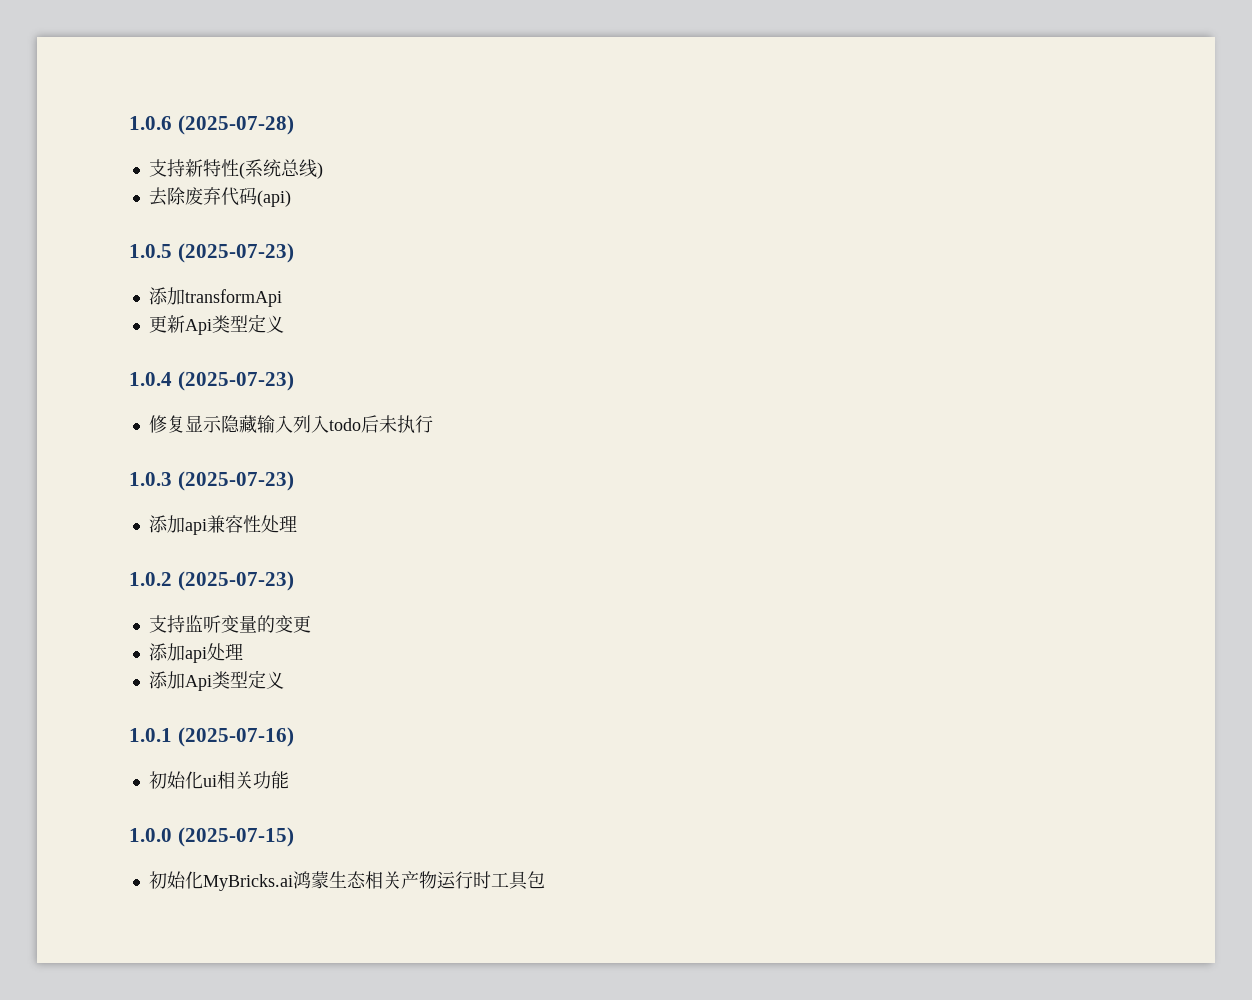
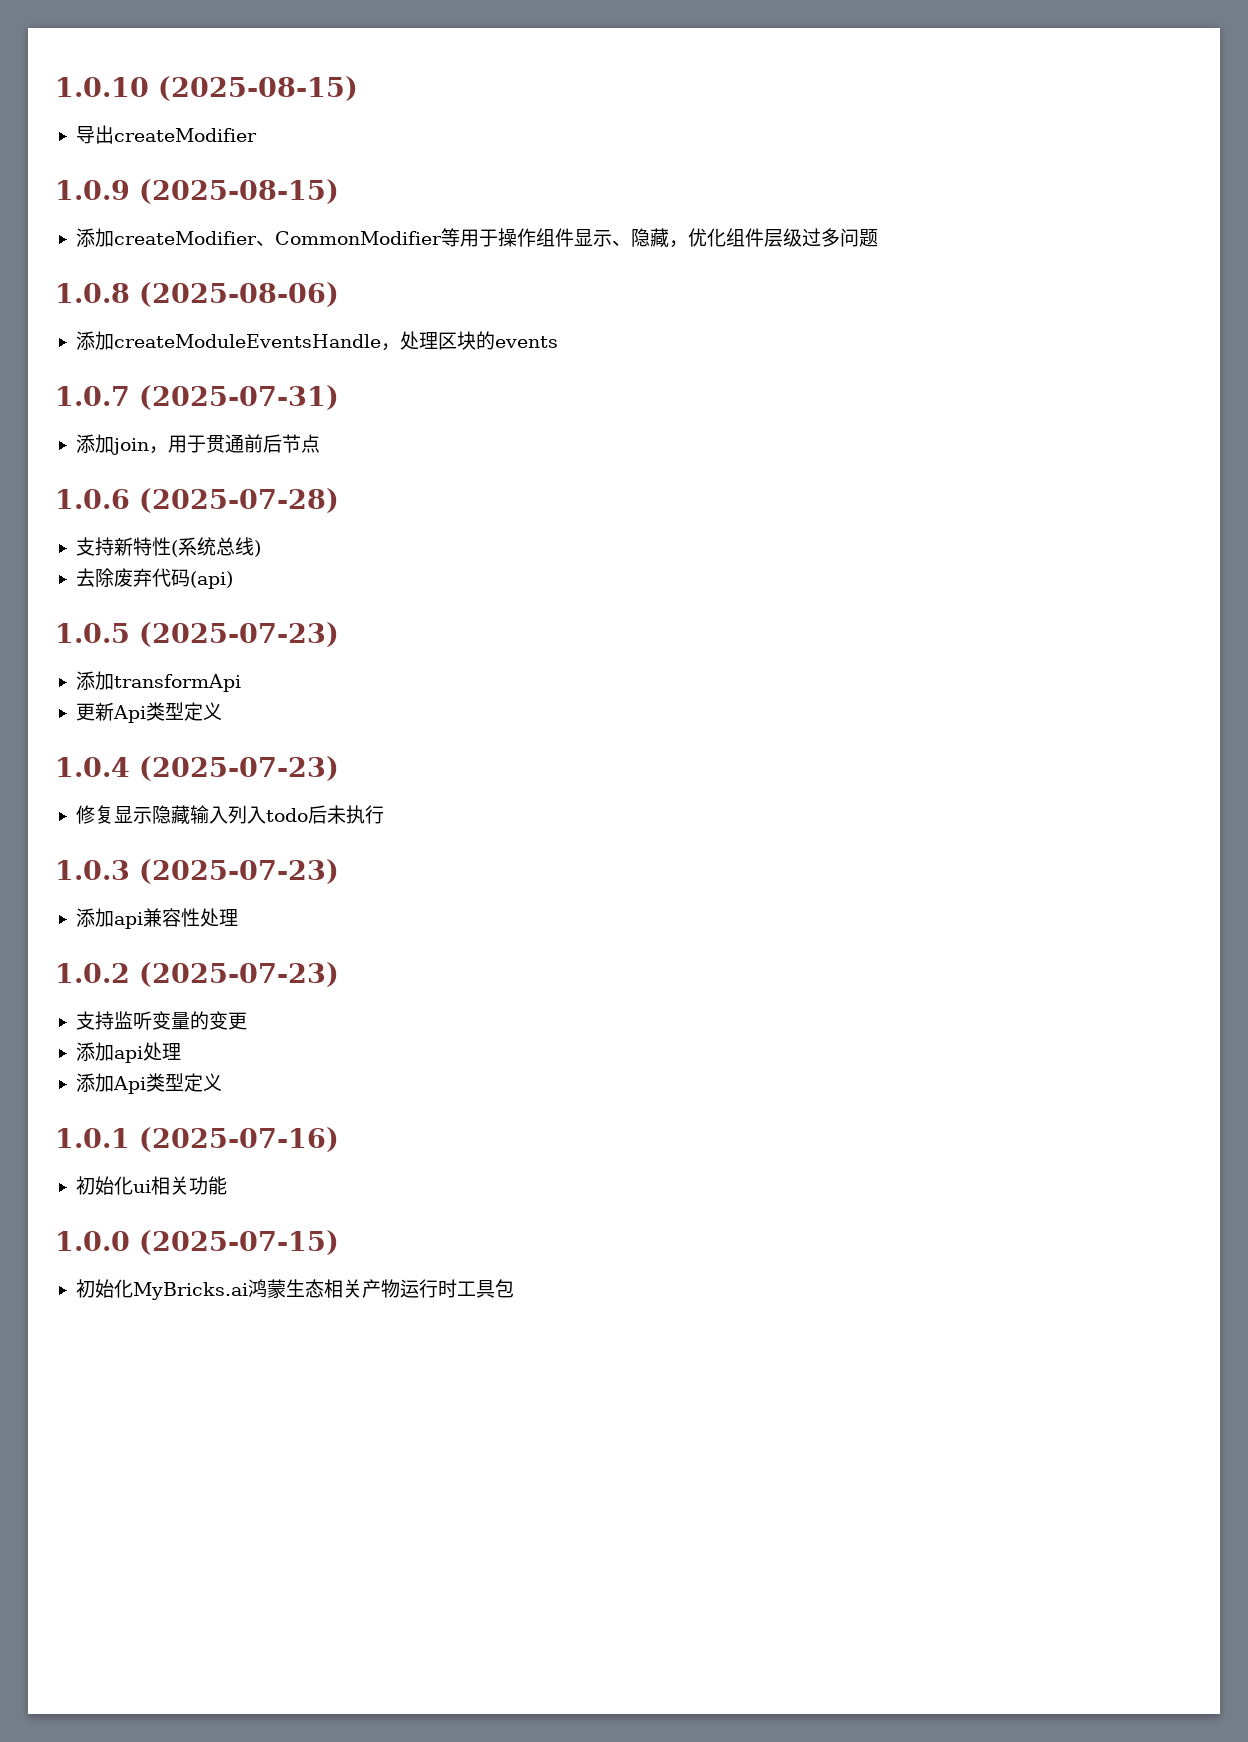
(129, 123) none -> [55,76,358,101] [75,125,257,144] [55,179,339,204] [75,228,878,248] [55,282,339,307] [75,331,558,351] [55,385,339,410] [75,434,320,455] 1.0.10 (2025-08-15) // 导出createModifier // 1.0.9 (2025-08-15) // 添加createModifier、CommonModifier等用于操作组件显示、隐藏，优化组件层级过多问题 // 1.0.8 (2025-08-06) // 添加createModuleEventsHandle，处理区块的events // 1.0.7 (2025-07-31) // 添加join，用于贯通前后节点 //

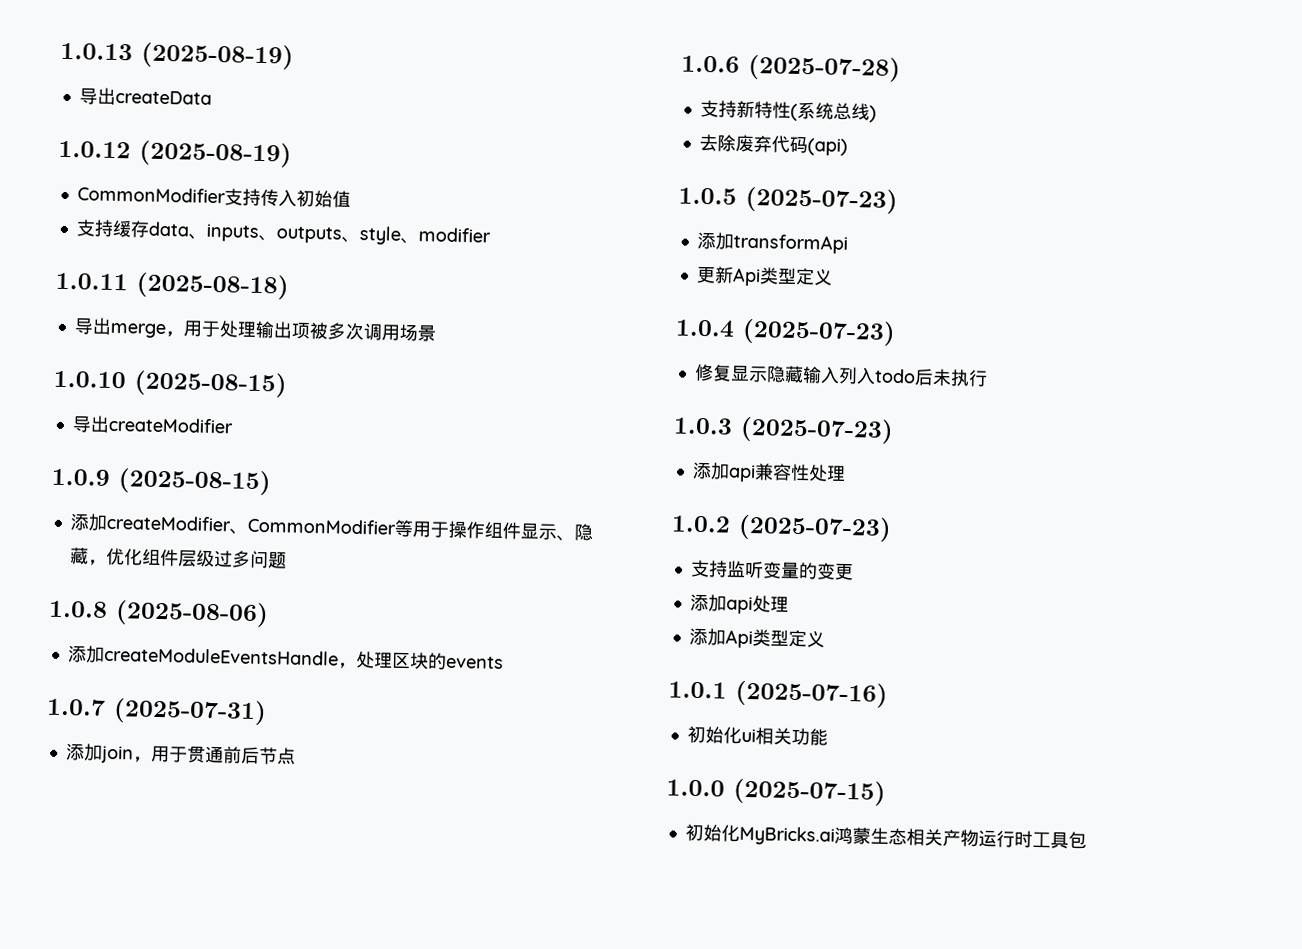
(55, 87) none -> [60,42,294,70] [78,87,212,105] [58,140,292,168] [76,186,351,208] [75,219,491,245] [55,272,289,300] [73,317,437,342] 1.0.13 (2025-08-19) // 导出createData // 1.0.12 (2025-08-19) // CommonModifier支持传入初始值 // 支持缓存data、inputs、outputs、style、modifier // 1.0.11 (2025-08-18) // 导出merge，用于处理输出项被多次调用场景 //

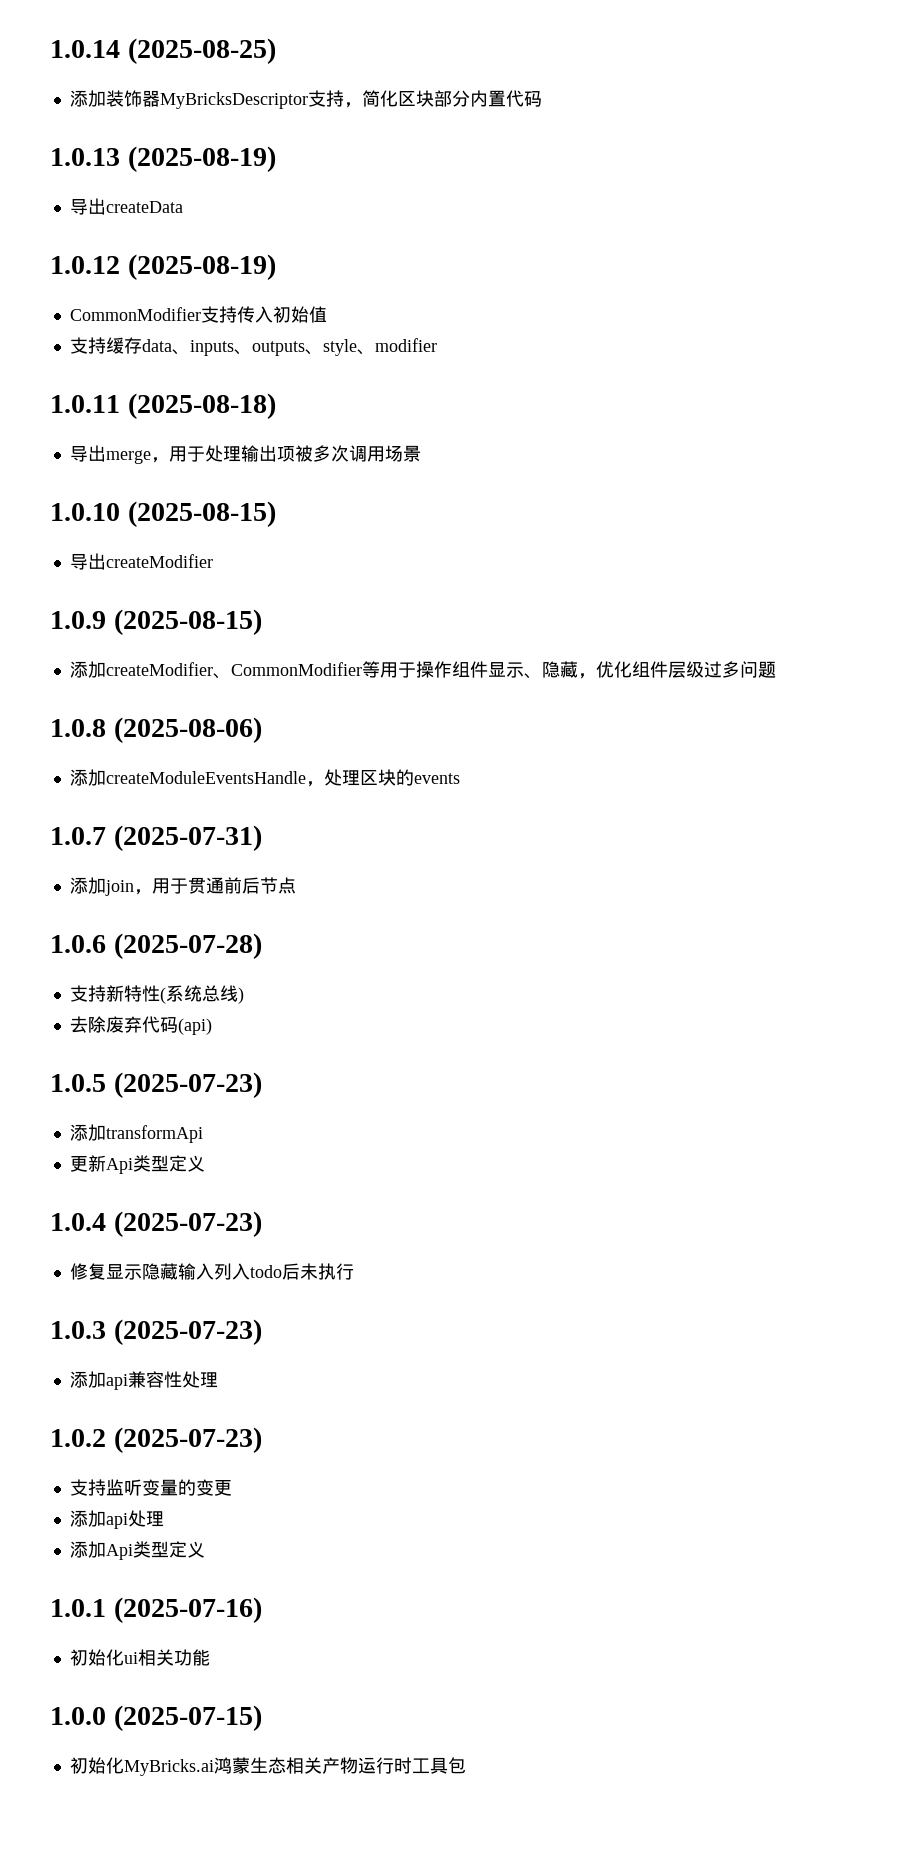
(60, 51) none -> [50,38,276,64] [69,90,542,109] 1.0.14 (2025-08-25) // 添加装饰器MyBricksDescriptor支持，简化区块部分内置代码 //

